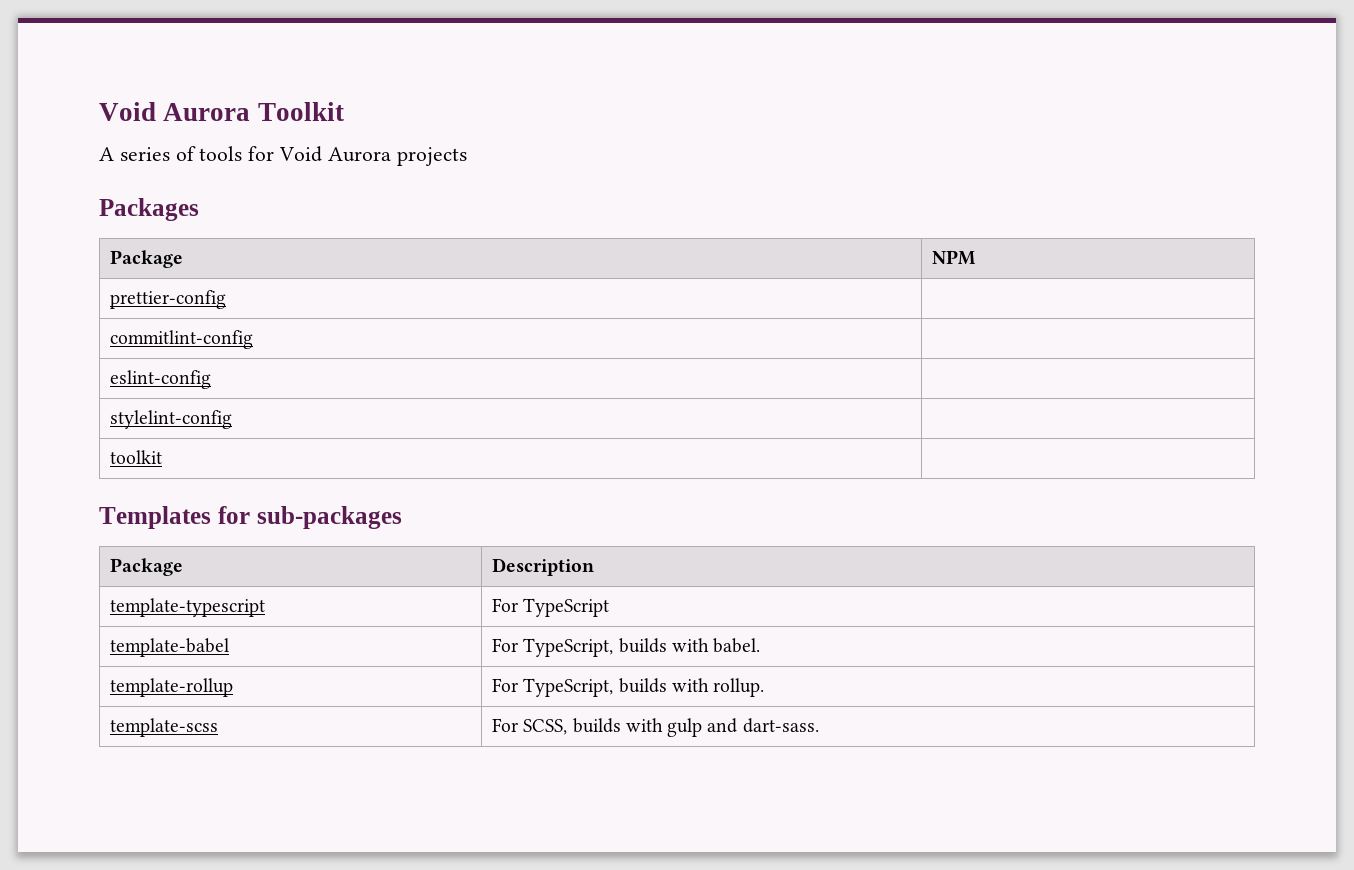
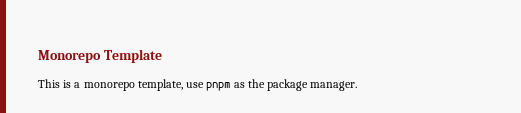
[99,102,344,121] [99,146,467,166] [99,198,199,221] [110,250,184,268] [932,250,977,265] [110,290,227,309] [110,330,254,349] [110,370,212,389] [110,410,233,429] [110,450,163,464] [99,506,402,529] [110,558,184,576] [492,558,595,576] [110,598,266,617] [492,598,610,617] [110,638,230,657] [492,638,761,657] [110,678,234,697] [492,678,765,697] [110,718,219,737] [492,718,819,737] Void Aurora Toolkit // A series of tools for Void Aurora projects // Packages // Package | NPM // prettier-config | // commitlint-config | // eslint-config | // stylelint-config | // toolkit | // Templates for sub-packages // Package | Description // template-typescript | For TypeScript // template-babel | For TypeScript, builds with babel. // template-rollup | For TypeScript, builds with rollup. // template-scss | For SCSS, builds with gulp and dart-sass. -> [38,49,162,63] [38,79,358,91] Monorepo Template // This is a monorepo template, use pnpm as the package manager.

